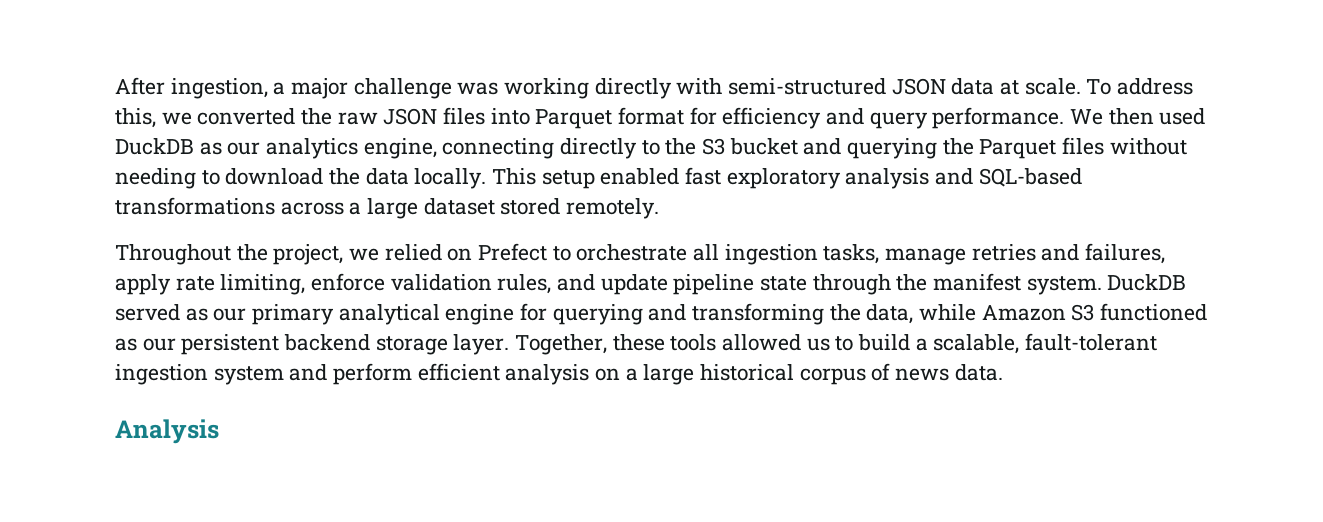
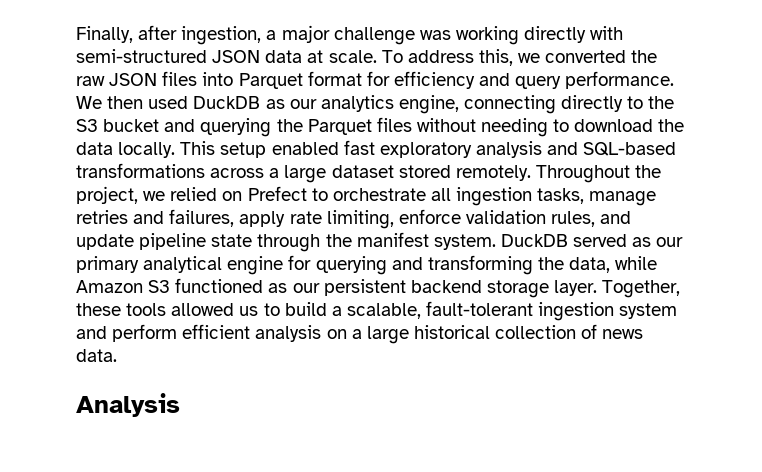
[115,77,165,95] After -> [76,25,178,43] Finally, after
(660, 208) // -> (531, 173) none
[799,368,866,385] corpus -> [495,325,577,339] collection

